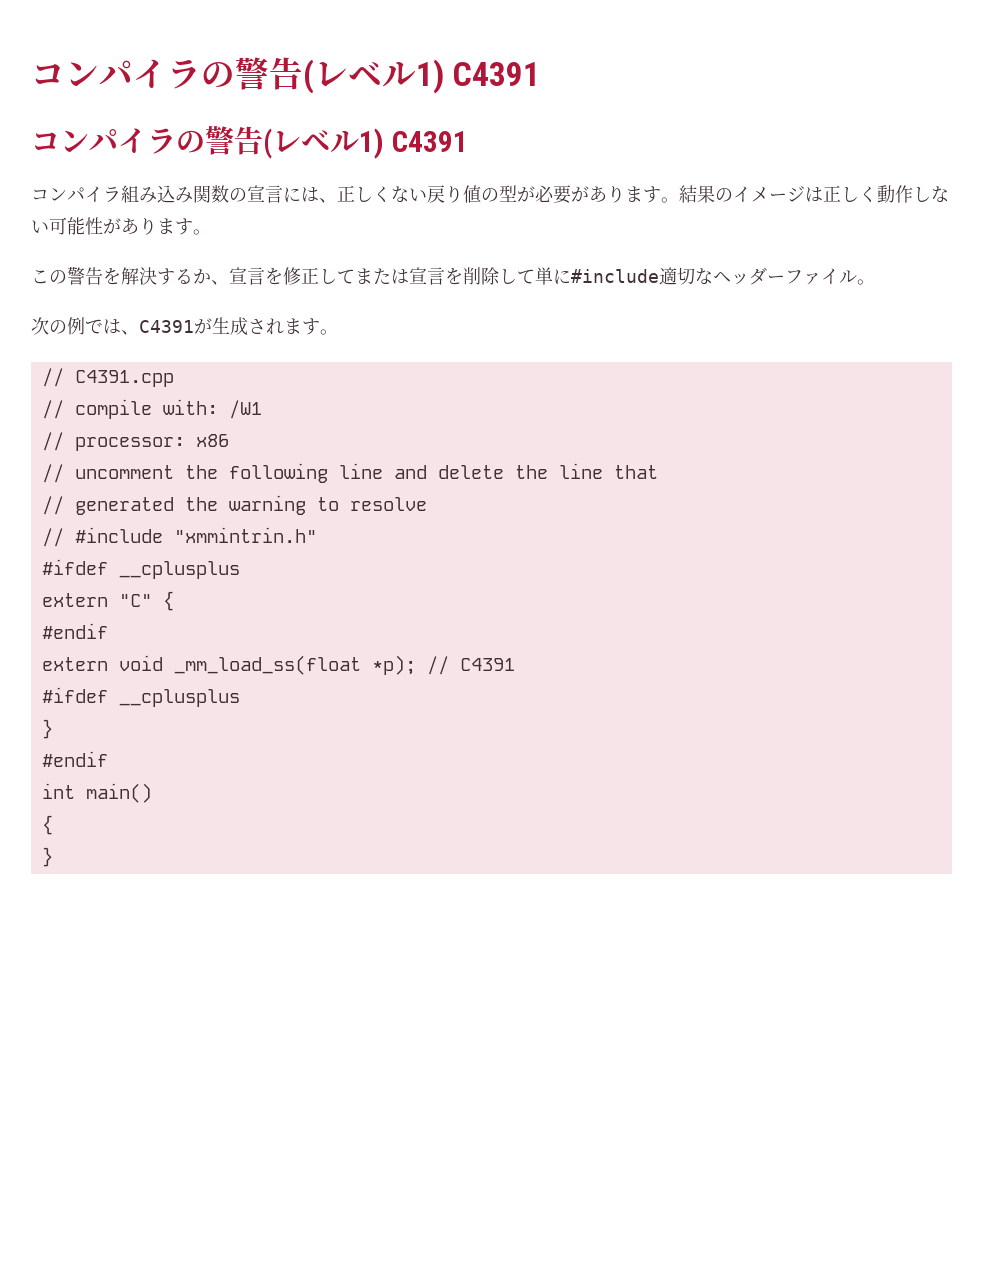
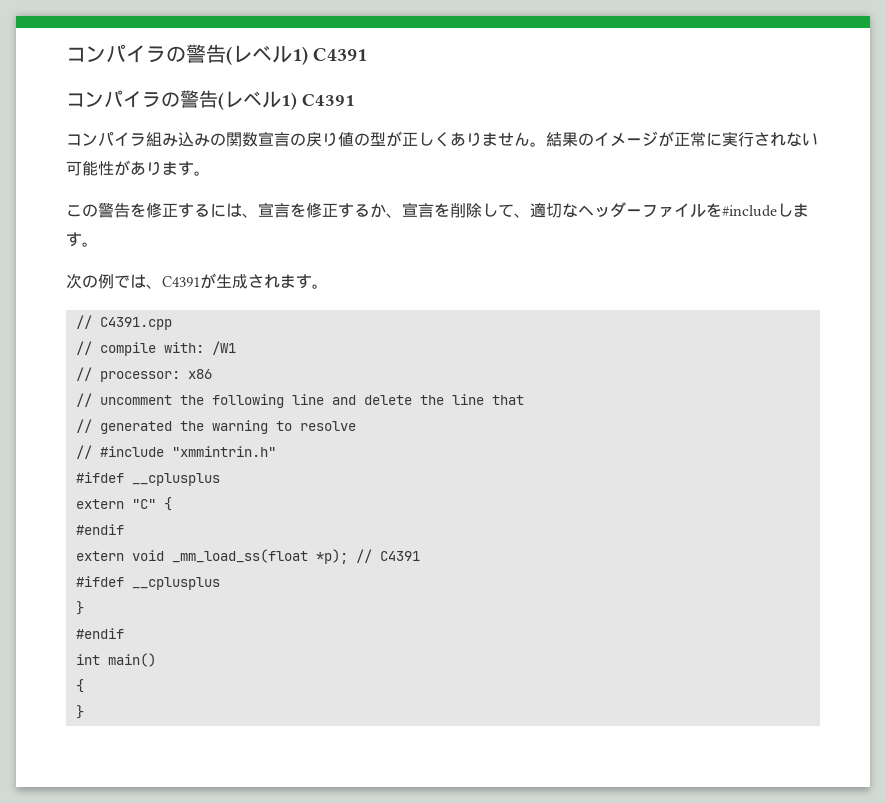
[193,185,931,204] 関数の宣言には、正しくない戻り値の型が必要があります。結果のイメージは正しく動作し -> [210,131,786,147] の関数宣言の戻り値の型が正しくありません。結果のイメージが正常に実行され
[121,267,659,285] 解決するか、宣言を修正してまたは宣言を削除して単に#include -> [146,202,530,218] 修正するには、宣言を修正するか、宣言を削除して、
(857, 276) none -> [706,203,809,217] [66,232,82,247] を#includeします

